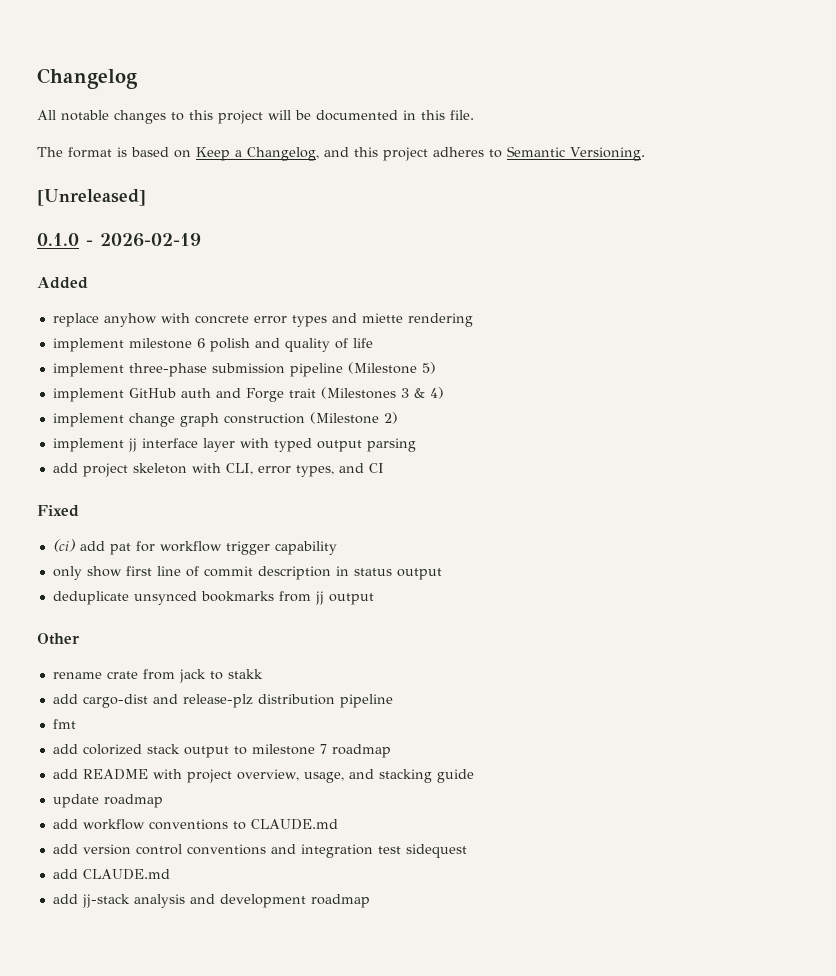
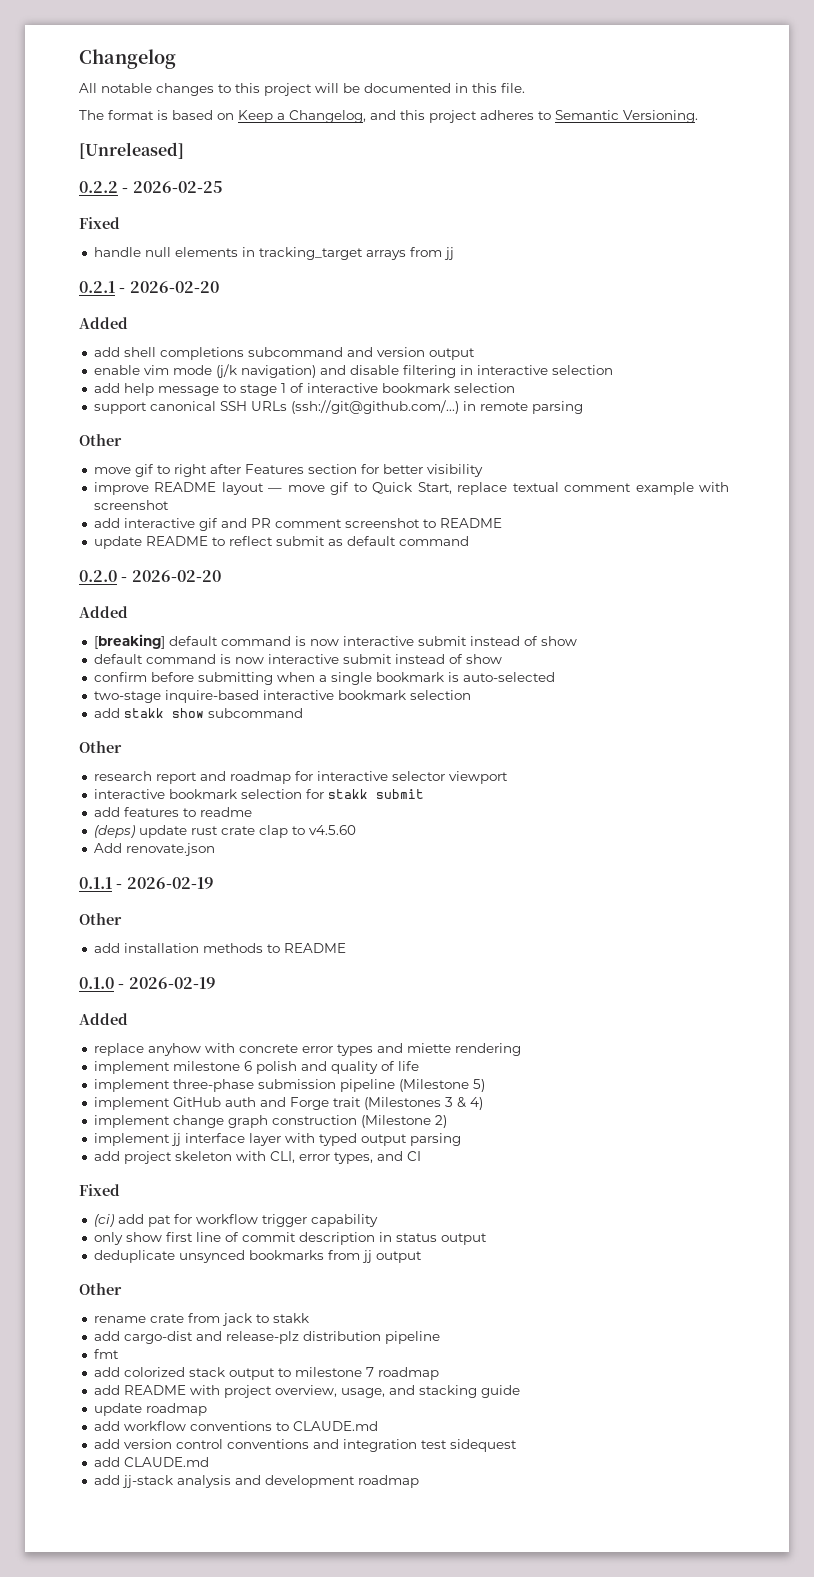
(146, 197) none -> [79,181,223,193] [79,217,120,229] [93,247,454,260] [79,281,219,293] [79,317,128,329] [93,347,475,360] [93,364,613,378] [93,383,515,396] [93,400,583,414] [79,434,122,446] [93,464,483,477] [93,482,729,495] [93,500,169,510] [93,518,502,531] [93,536,469,549] [79,570,221,582] [79,606,128,618] [93,634,577,649] [93,654,502,664] [93,672,555,685] [93,690,471,703] [93,708,303,718] [79,741,122,753] [93,771,508,784] [93,789,424,799] [93,807,252,817] [93,825,356,838] [93,843,215,856] [79,877,214,889] [79,913,122,925] [93,943,346,953] // 0.2.2 - 2026-02-25 // Fixed // handle null elements in tracking_target arrays from jj // 0.2.1 - 2026-02-20 // Added // add shell completions subcommand and version output // enable vim mode (j/k navigation) and disable filtering in interactive selection // add help message to stage 1 of interactive bookmark selection // support canonical SSH URLs (ssh://git@github.com/...) in remote parsing // Other // move gif to right after Features section for better visibility // improve README layout — move gif to Quick Start, replace textual comment example with screenshot // add interactive gif and PR comment screenshot to README // update README to reflect submit as default command // 0.2.0 - 2026-02-20 // Added // [breaking] default command is now interactive submit instead of show // default command is now interactive submit instead of show // confirm before submitting when a single bookmark is auto-selected // two-stage inquire-based interactive bookmark selection // add stakk show subcommand // Other // research report and roadmap for interactive selector viewport // interactive bookmark selection for stakk submit // add features to readme // (deps) update rust crate clap to v4.5.60 // Add renovate.json // 0.1.1 - 2026-02-19 // Other // add installation methods to README

